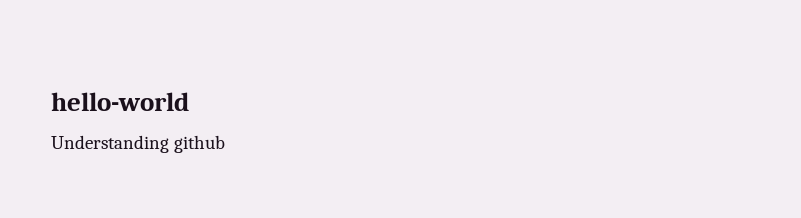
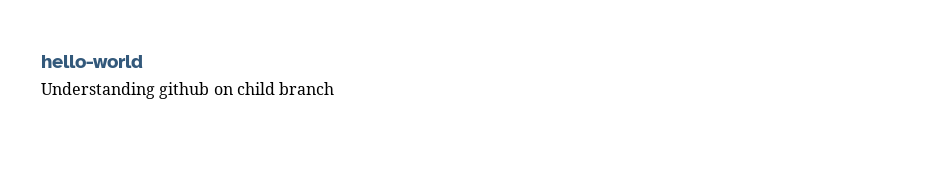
(226, 144) none -> [213,82,335,95] on child branch

